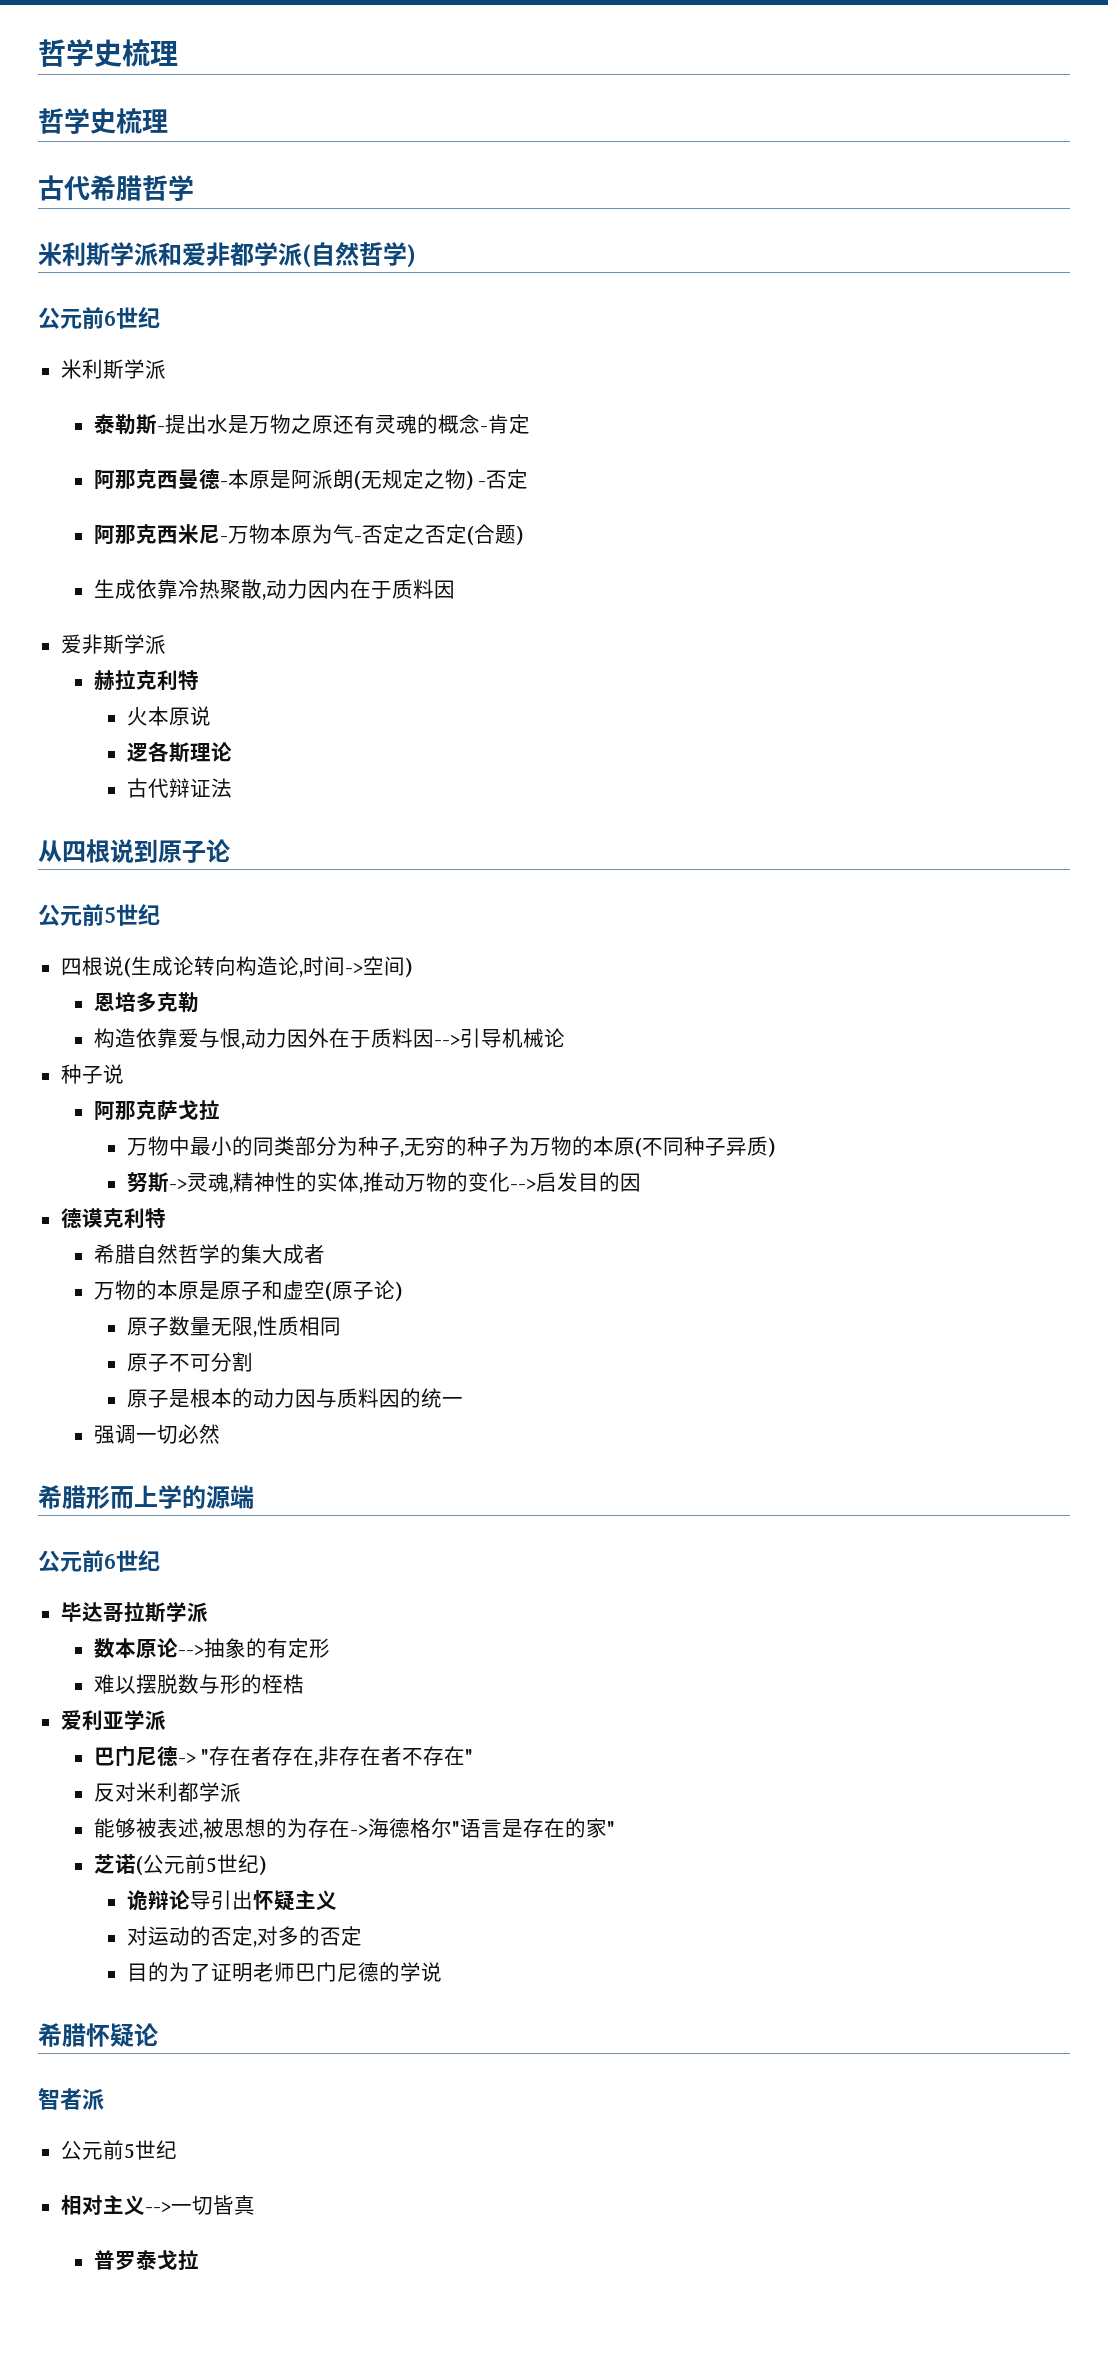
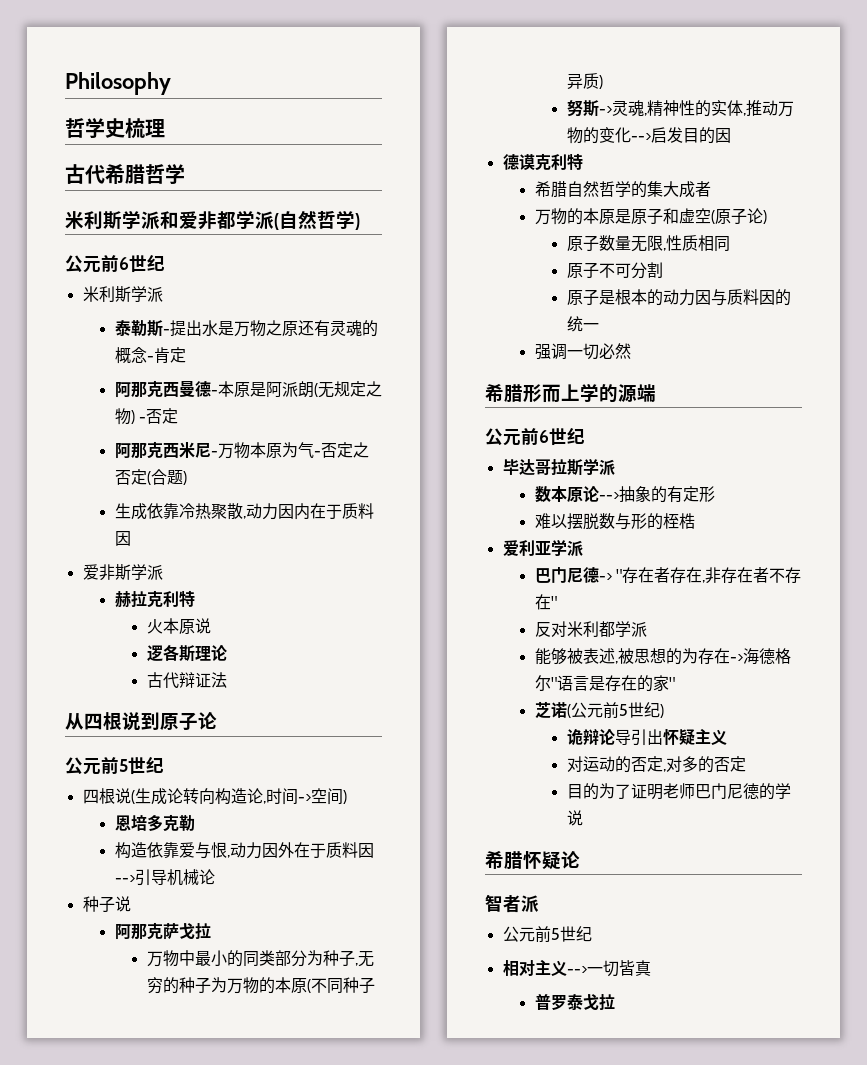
[38,39,178,67] 哲学史梳理 -> [65,72,171,95] Philosophy

